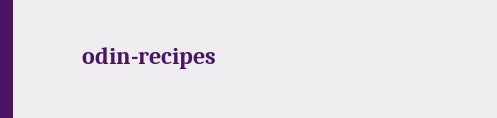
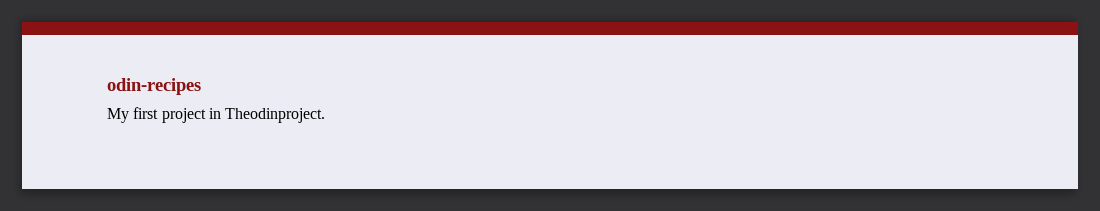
(216, 58) none -> [107,107,326,123] // My first project in Theodinproject.

